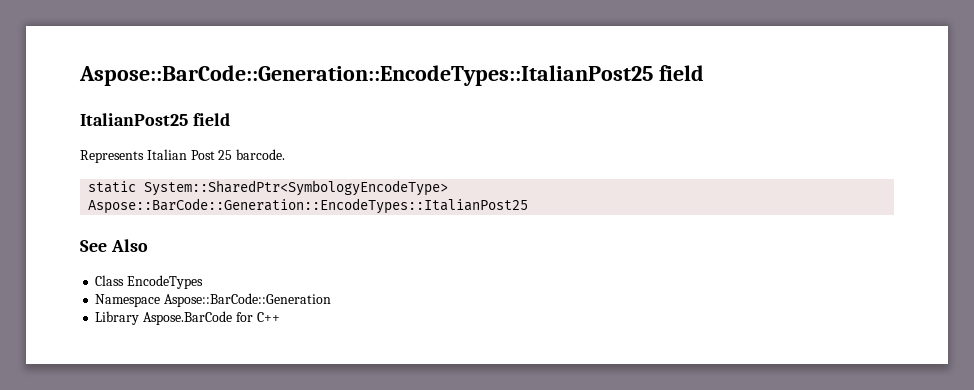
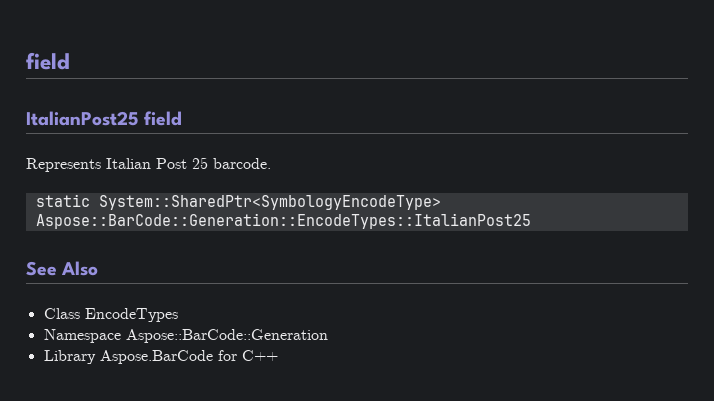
[79,65,653,86] Aspose::BarCode::Generation::EncodeTypes::ItalianPost25 -> (26, 61) none

